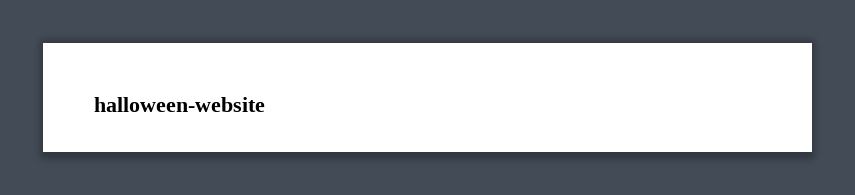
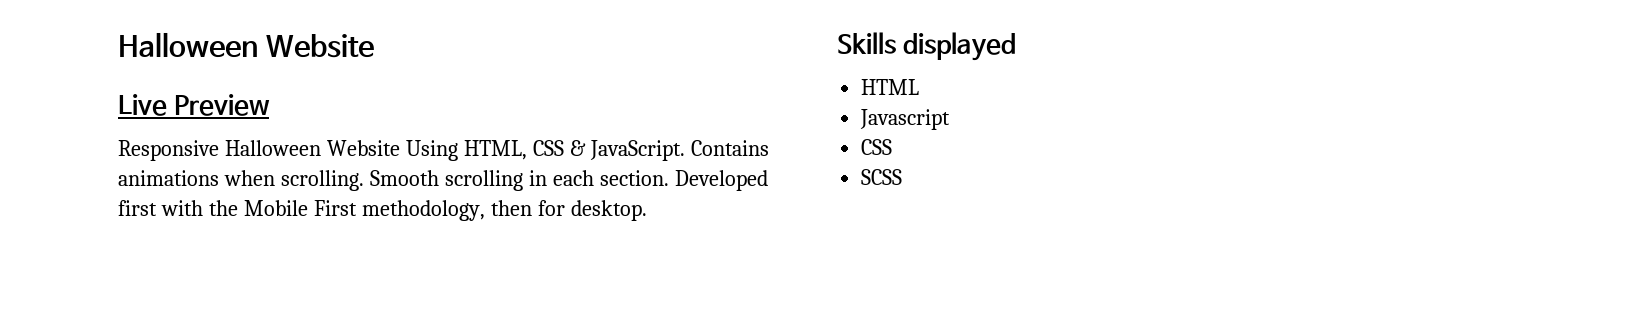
[94,97,265,112] halloween-website -> [118,32,374,58] [118,94,271,116] [118,140,769,161] [118,170,768,191] [118,200,647,221] [837,32,1017,61] [861,79,920,95] [860,109,951,130] [861,139,893,155] [861,169,903,185] Halloween Website // Live Preview // Responsive Halloween Website Using HTML, CSS & JavaScript. Contains animations when scrolling. Smooth scrolling in each section. Developed first with the Mobile First methodology, then for desktop. // Skills displayed // HTML // Javascript // CSS // SCSS

